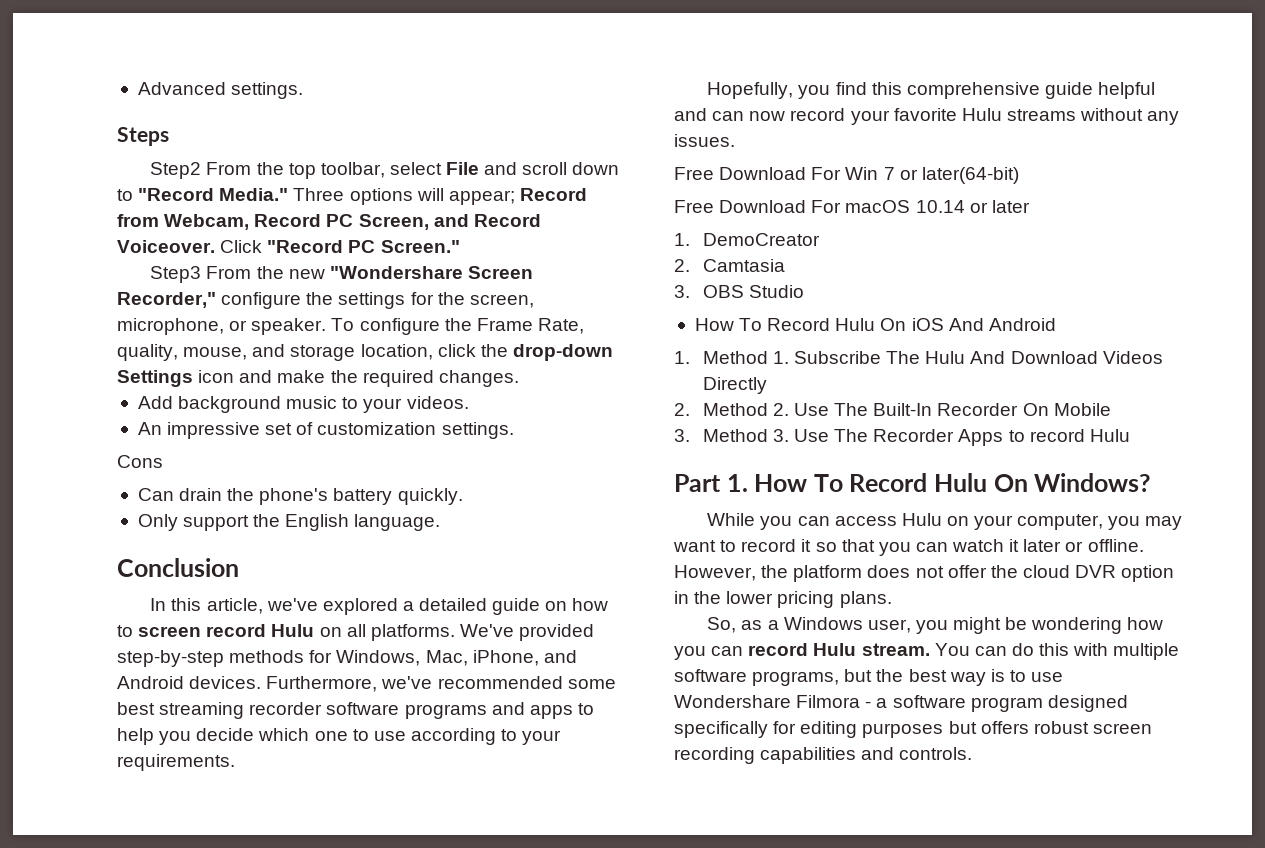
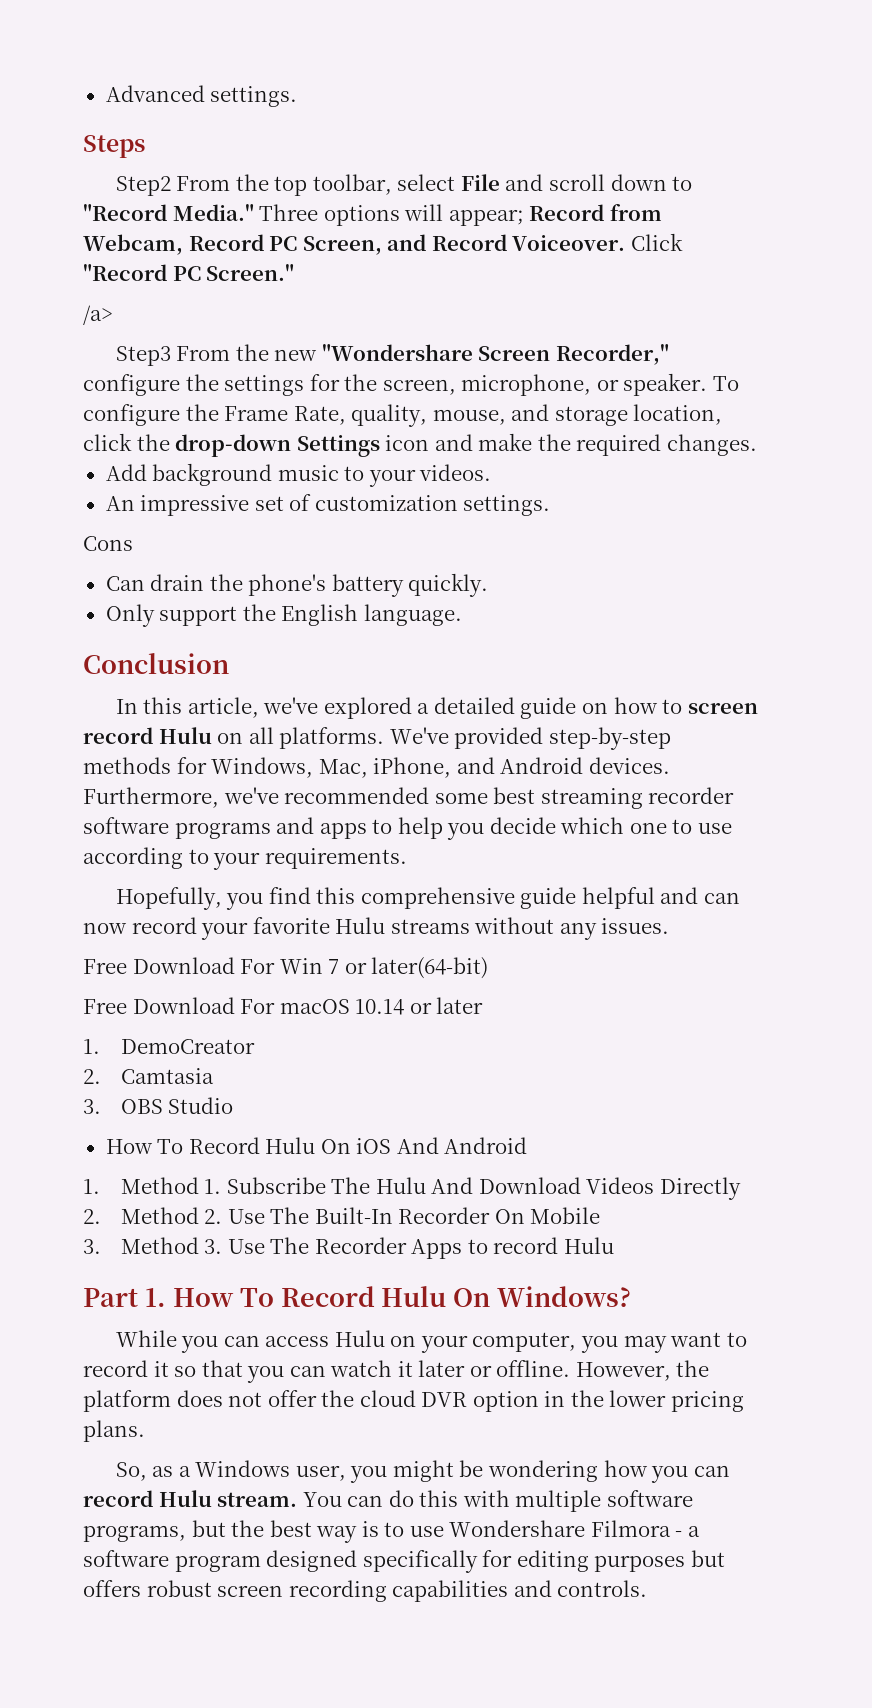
(460, 246) none -> [83,305,113,325] // /a>

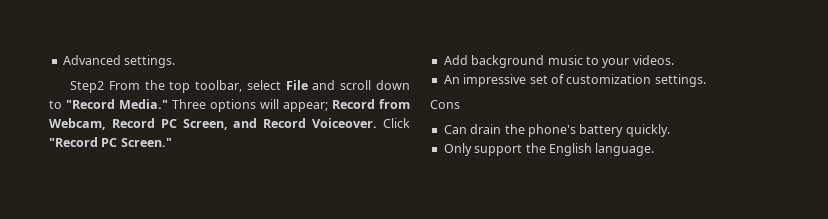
[83,135,145,158] // Steps -> (176, 61) none
[83,305,113,325] [115,344,669,366] [83,373,739,396] [83,404,723,427] [83,433,757,457] // /a> // Step3 From the new "Wondershare Screen Recorder," configure the settings for the screen, microphone, or speaker. To configure the Frame Rate, quality, mouse, and storage location, click the drop-down Settings icon and make the required changes. -> (172, 142) none
[83,653,229,674] [115,697,758,719] [83,727,671,750] [83,757,670,778] [83,787,735,809] [83,817,732,840] [83,847,407,870] [115,887,740,910] [83,917,670,940] [83,957,489,979] [83,997,484,1015] [83,1039,255,1054] [83,1068,214,1084] [83,1097,234,1114] [105,1137,528,1154] [83,1177,741,1200] [83,1207,601,1224] [83,1237,614,1259] [83,1286,632,1307] [115,1330,747,1353] [83,1360,710,1383] [83,1390,744,1412] [83,1420,145,1442] [115,1460,730,1483] [83,1490,693,1512] [83,1520,700,1543] [83,1550,725,1573] [83,1580,648,1602] // Conclusion // In this article, we've explored a detailed guide on how to screen record Hulu on all platforms. We've provided step-by-step methods for Windows, Mac, iPhone, and Android devices. Furthermore, we've recommended some best streaming recorder software programs and apps to help you decide which one to use according to your requirements. // Hopefully, you find this comprehensive guide helpful and can now record your favorite Hulu streams without any issues. // Free Download For Win 7 or later(64-bit) // Free Download For macOS 10.14 or later // 1. DemoCreator // 2. Camtasia // 3. OBS Studio // How To Record Hulu On iOS And Android // 1. Method 1. Subscribe The Hulu And Download Videos Directly // 2. Method 2. Use The Built-In Recorder On Mobile // 3. Method 3. Use The Recorder Apps to record Hulu // Part 1. How To Record Hulu On Windows? // While you can access Hulu on your computer, you may want to record it so that you can watch it later or offline. However, the platform does not offer the cloud DVR option in the lower pricing plans. // So, as a Windows user, you might be wondering how you can record Hulu stream. You can do this with multiple software programs, but the best way is to use Wondershare Filmora - a software program designed specifically for editing purposes but offers robust screen recording capabilities and controls. -> (655, 149) none

